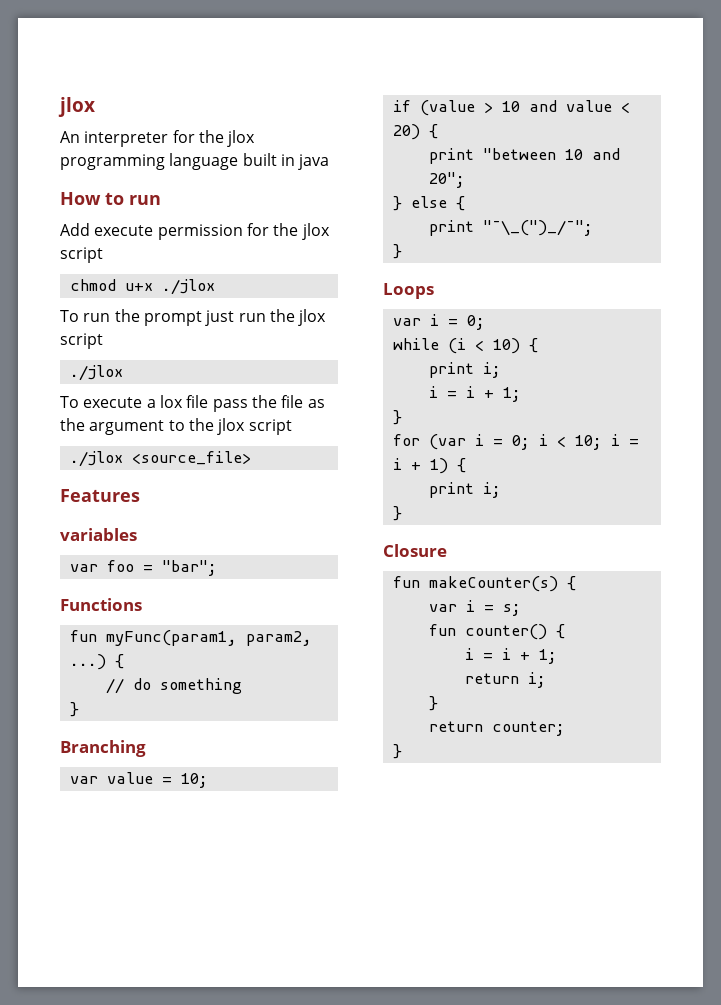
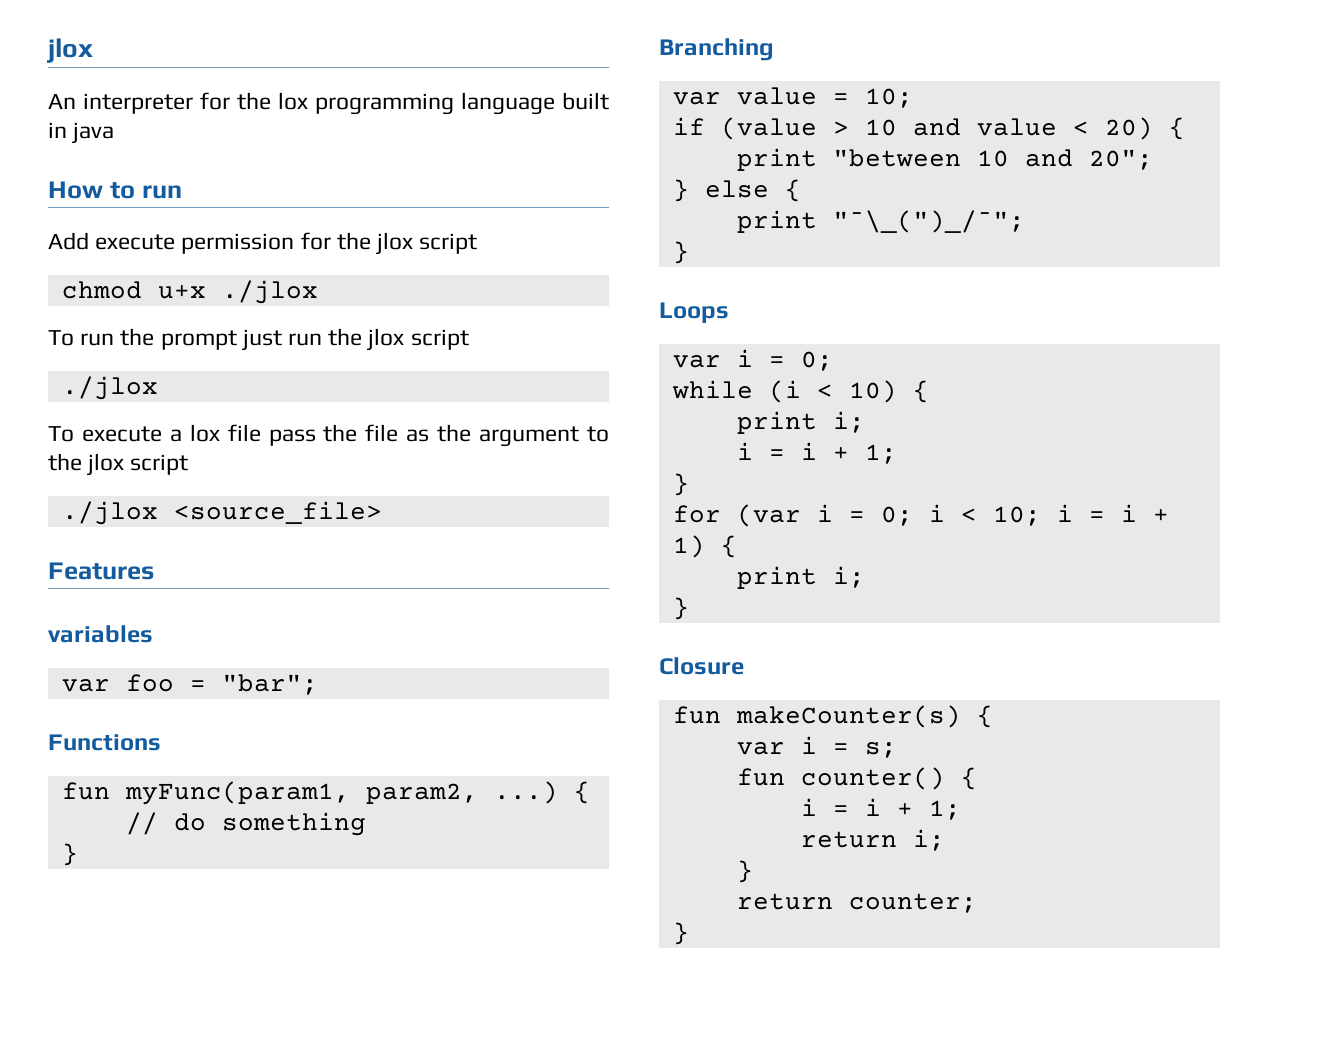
[227,130,256,147] jlox -> [278,92,308,110] lox

